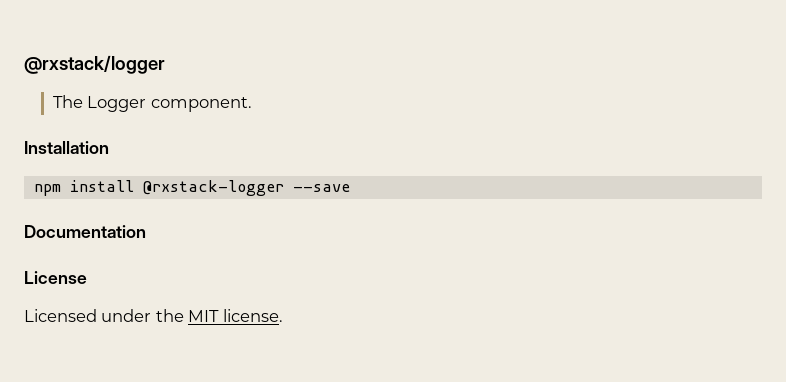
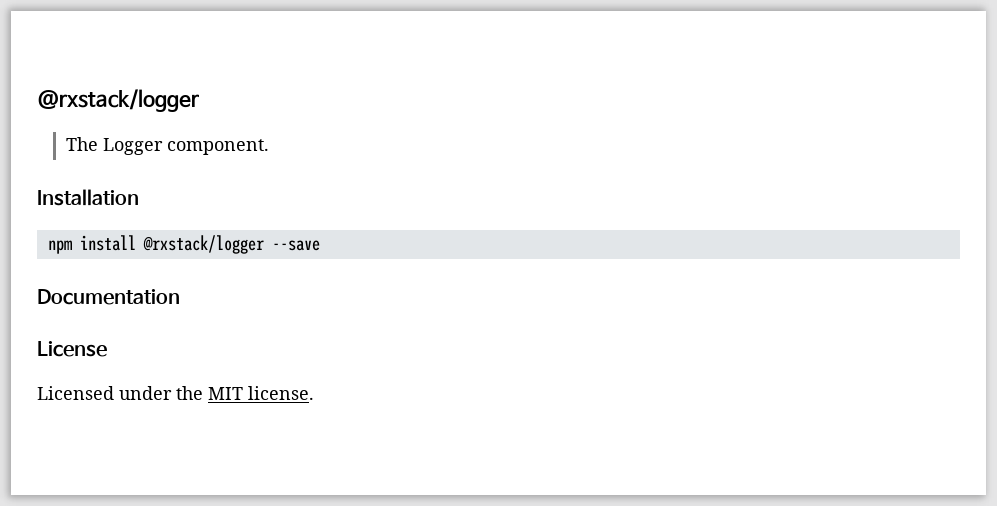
[142,180,284,196] @rxstack-logger -> [142,235,264,254] @rxstack/logger

